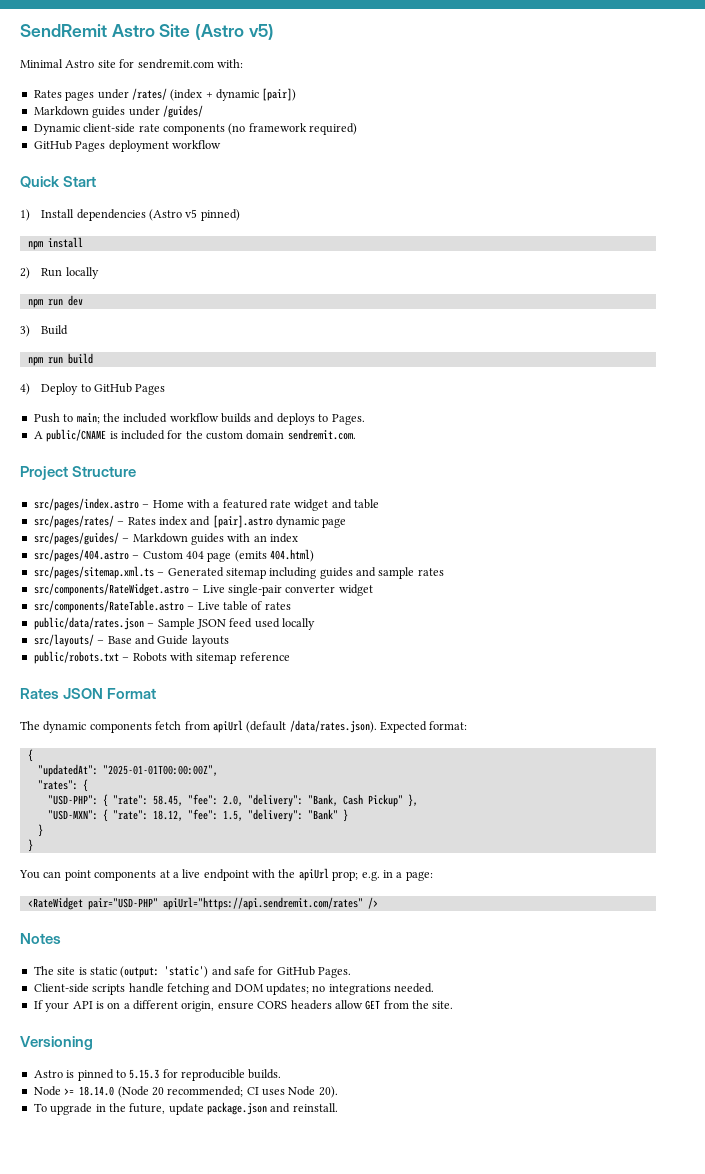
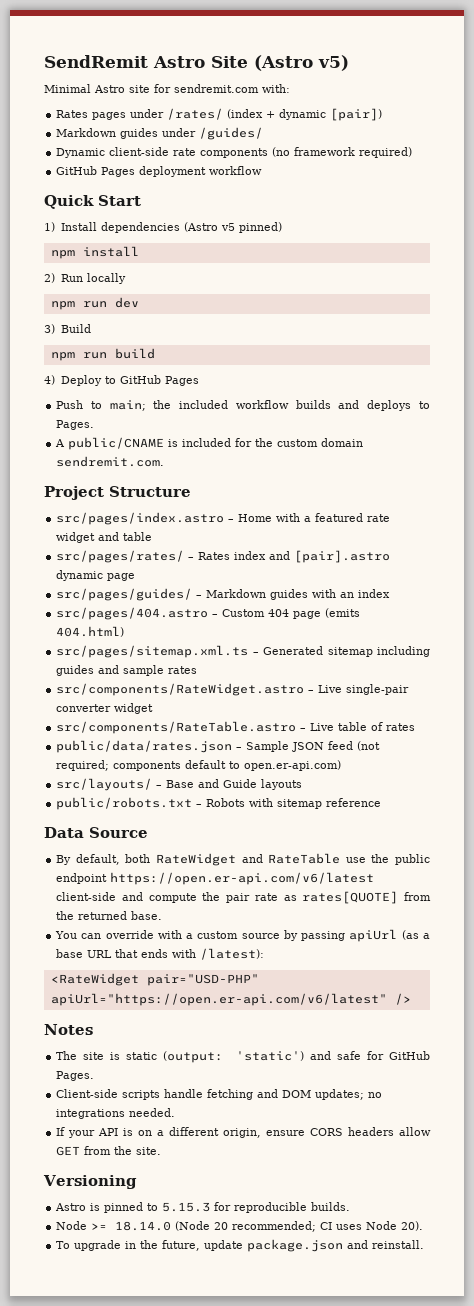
[254,618,315,630] used locally -> [357,741,381,751] [56,760,342,771] (not required; components default to open.er-api.com)
[20,688,157,699] [20,720,468,733] [27,749,33,762] [37,764,218,777] [37,779,88,792] [47,794,418,807] [47,809,348,822] [37,824,43,837] [27,839,33,852] [19,868,433,881] Rates JSON Format // The dynamic components fetch from apiUrl (default /data/rates.json). Expected format: // { // "updatedAt": "2025-01-01T00:00:00Z", // "rates": { // "USD-PHP": { "rate": 58.45, "fee": 2.0, "delivery": "Bank, Cash Pickup" }, // "USD-MXN": { "rate": 18.12, "fee": 1.5, "delivery": "Bank" } // } // } // You can point components at a live endpoint with the apiUrl prop; e.g. in a page: -> [44,827,148,838] [56,853,431,866] [56,872,375,885] [56,891,432,904] [56,911,163,920] [55,929,430,942] [56,948,265,960] Data Source // By default, both RateWidget and RateTable use the public endpoint https://open.er-api.com/v6/latest client‑side and compute the pair rate as rates[QUOTE] from the returned base. // You can override with a custom source by passing apiUrl (as a base URL that ends with /latest):
[162,897,363,910] apiUrl="https://api.sendremit.com/rates" -> [50,993,387,1006] apiUrl="https://open.er-api.com/v6/latest"

